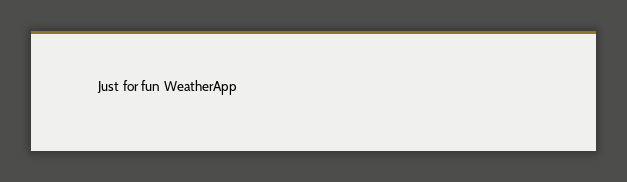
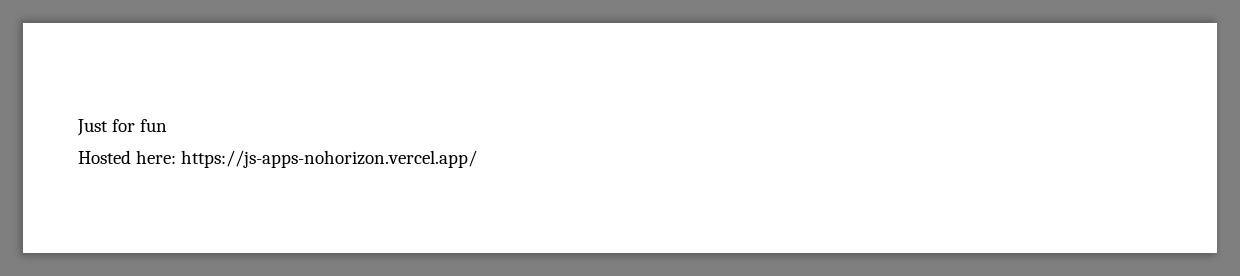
[163,80,237,95] WeatherApp -> [78,150,478,168] // Hosted here: https://js-apps-nohorizon.vercel.app/

